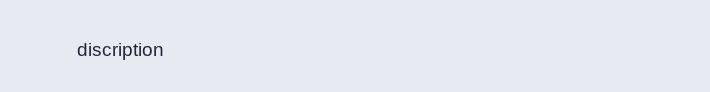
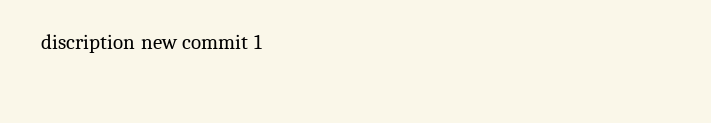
(164, 51) none -> [140,34,262,49] new commit 1

